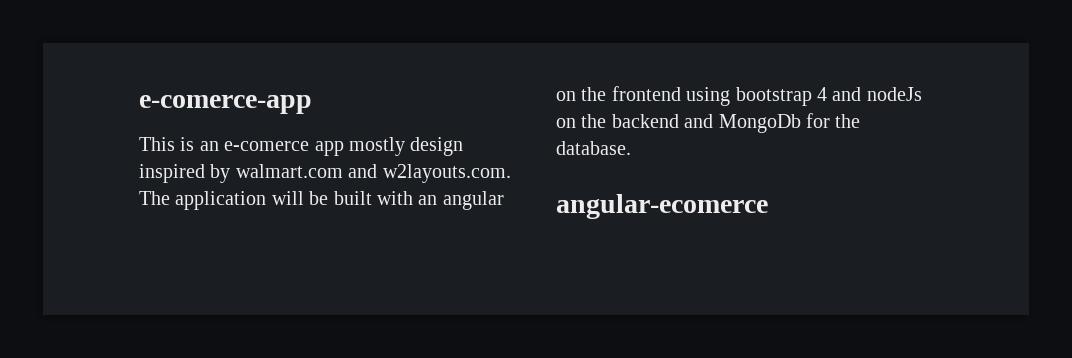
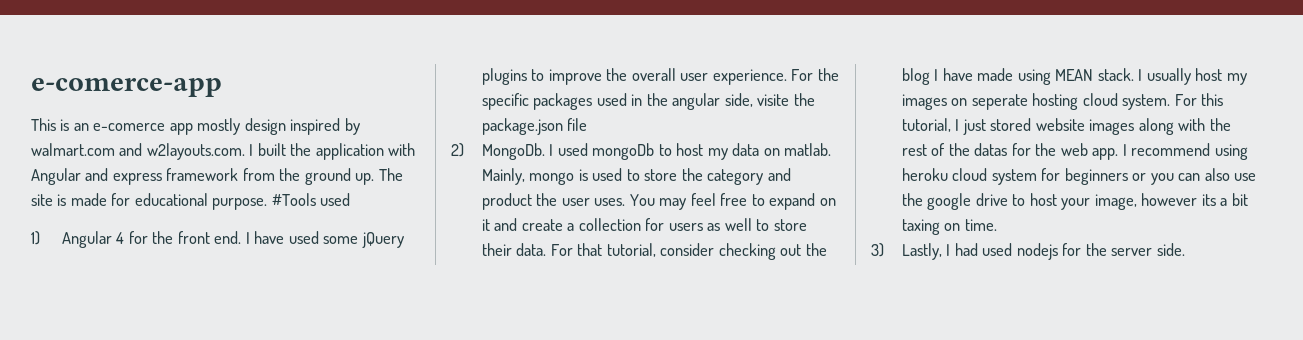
[139,191,504,210] [556,86,922,106] [556,113,861,133] [556,141,631,155] [556,194,768,219] The application will be built with an angular on the frontend using bootstrap 4 and nodeJs on the backend and MongoDb for the database. // angular-ecomerce -> [249,143,416,160] [31,168,403,185] [31,193,351,210] [31,231,404,248] [481,68,839,85] [481,93,815,110] [481,118,588,135] [451,143,832,160] [481,168,791,185] [481,193,836,210] [481,218,807,231] [481,243,827,260] [901,68,1247,85] [901,93,1224,110] [901,118,1231,135] [901,143,1248,160] [901,168,1257,185] [901,193,1248,210] [901,219,997,235] [871,243,1185,260] I built the application with Angular and express framework from the ground up. The site is made for educational purpose. #Tools used // 1) Angular 4 for the front end. I have used some jQuery plugins to improve the overall user experience. For the specific packages used in the angular side, visite the package.json file // 2) MongoDb. I used mongoDb to host my data on matlab. Mainly, mongo is used to store the category and product the user uses. You may feel free to expand on it and create a collection for users as well to store their data. For that tutorial, consider checking out the blog I have made using MEAN stack. I usually host my images on seperate hosting cloud system. For this tutorial, I just stored website images along with the rest of the datas for the web app. I recommend using heroku cloud system for beginners or you can also use the google drive to host your image, however its a bit taxing on time. // 3) Lastly, I had used nodejs for the server side.

